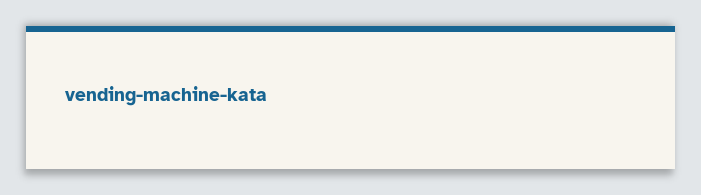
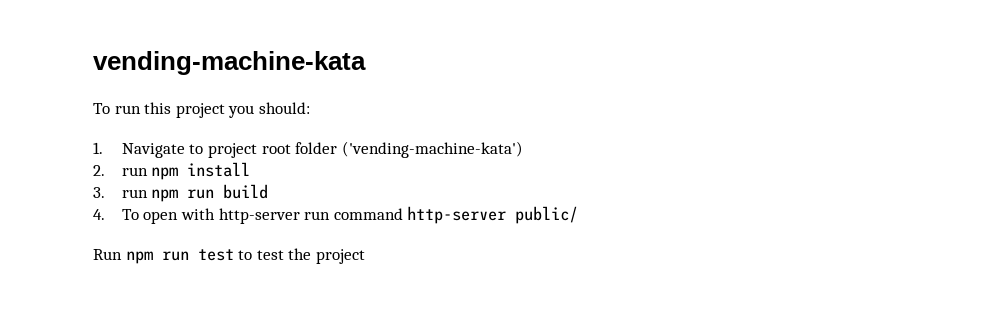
(267, 96) none -> [93,102,310,118] [93,141,523,158] [93,162,251,180] [93,184,269,202] [93,206,579,224] [93,248,365,264] // To run this project you should: // 1. Navigate to project root folder ('vending-machine-kata') // 2. run npm install // 3. run npm run build // 4. To open with http-server run command http-server public/ // Run npm run test to test the project

